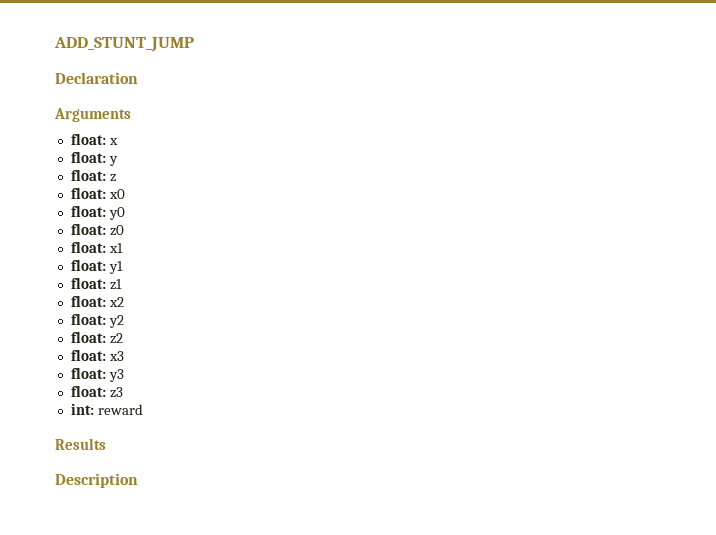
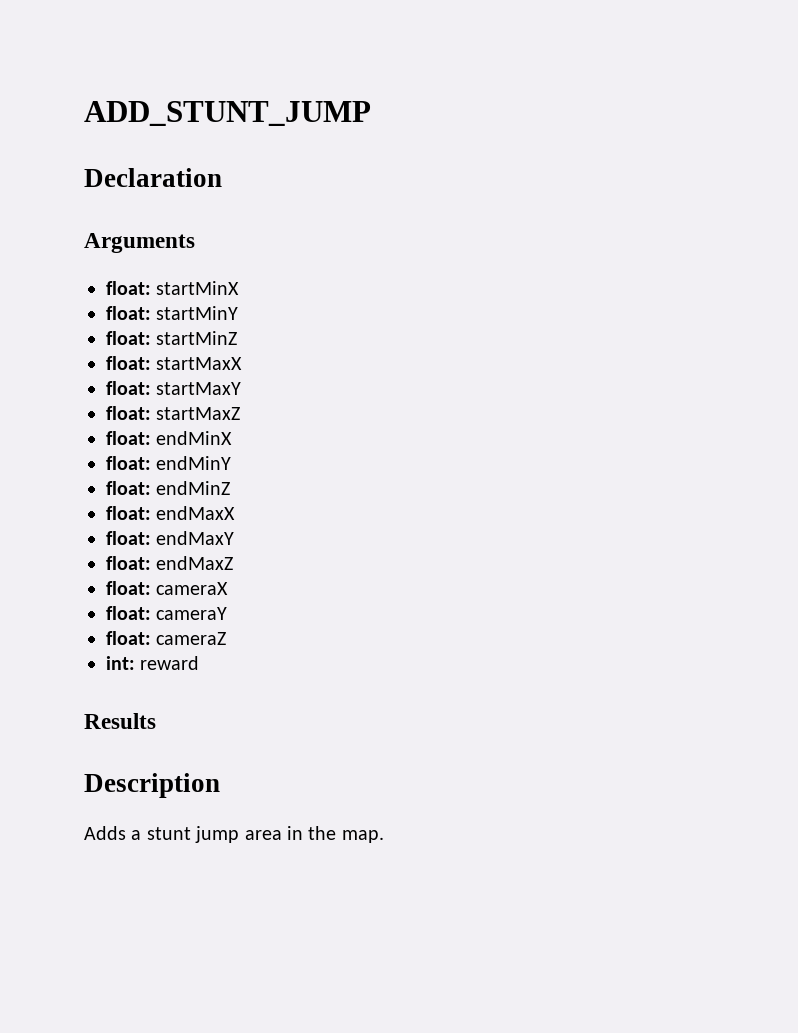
[108,138,118,145] [70,151,118,166] [70,169,116,182] [70,187,125,199] [70,205,125,220] [70,223,124,236] [70,241,123,253] [70,259,123,274] [70,277,122,290] [70,295,124,307] [70,313,124,328] [70,331,123,344] [70,349,124,361] [70,367,124,382] [70,385,123,398] x // float: y // float: z // float: x0 // float: y0 // float: z0 // float: x1 // float: y1 // float: z1 // float: x2 // float: y2 // float: z2 // float: x3 // float: y3 // float: z3 -> [156,281,240,295] [106,306,239,320] [106,331,238,345] [106,356,243,370] [106,381,242,395] [106,406,241,420] [106,431,233,445] [106,456,232,470] [106,481,231,495] [106,506,236,520] [106,531,235,545] [106,556,234,570] [106,581,229,595] [106,606,228,620] [106,631,227,645] startMinX // float: startMinY // float: startMinZ // float: startMaxX // float: startMaxY // float: startMaxZ // float: endMinX // float: endMinY // float: endMinZ // float: endMaxX // float: endMaxY // float: endMaxZ // float: cameraX // float: cameraY // float: cameraZ
(138, 480) none -> [84,826,384,843] // Adds a stunt jump area in the map.

